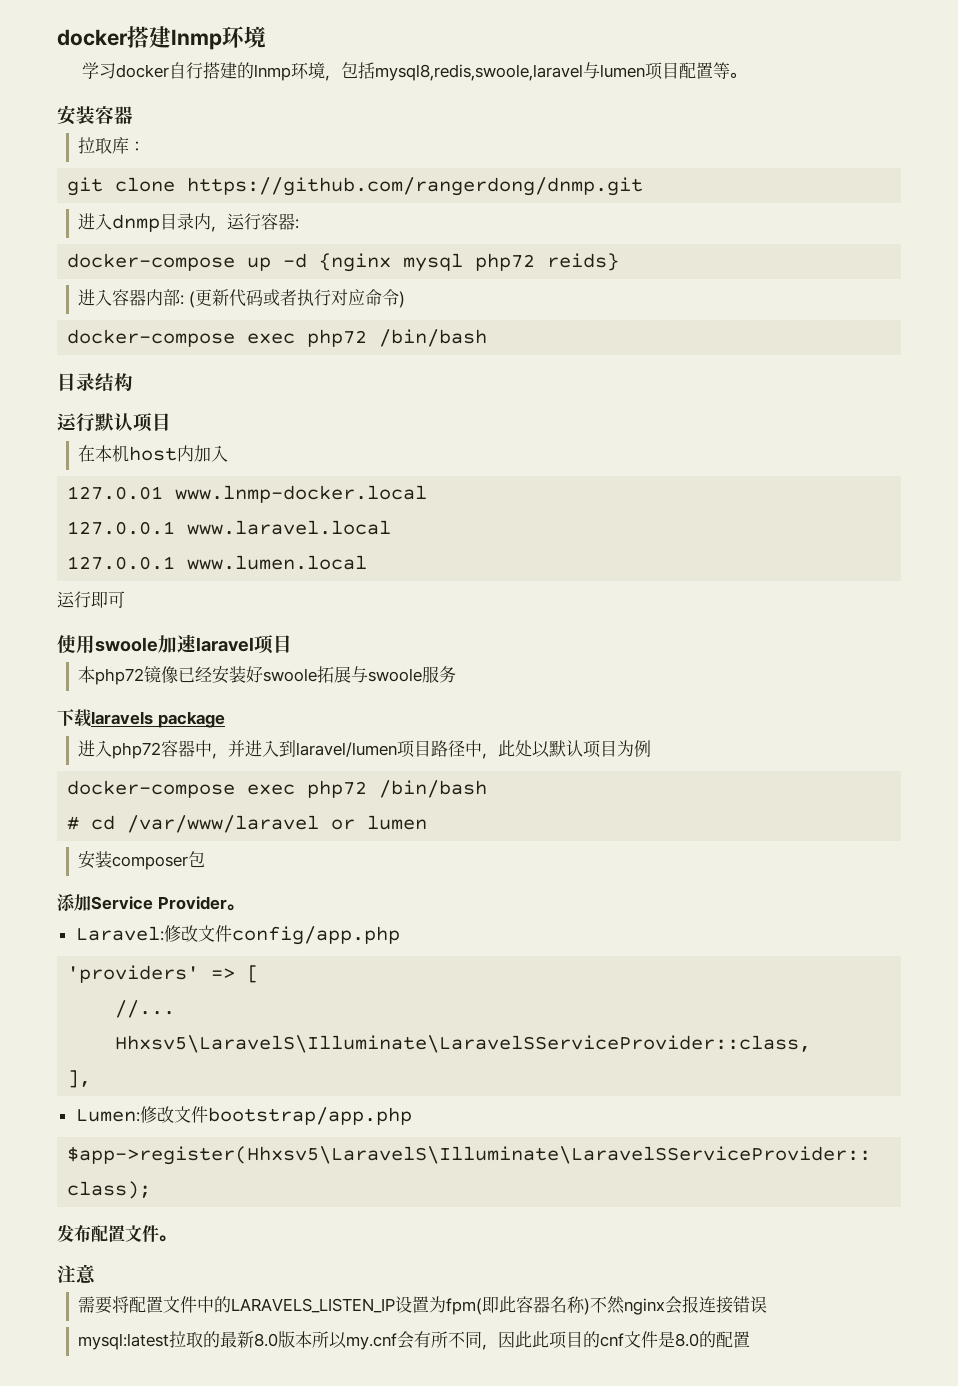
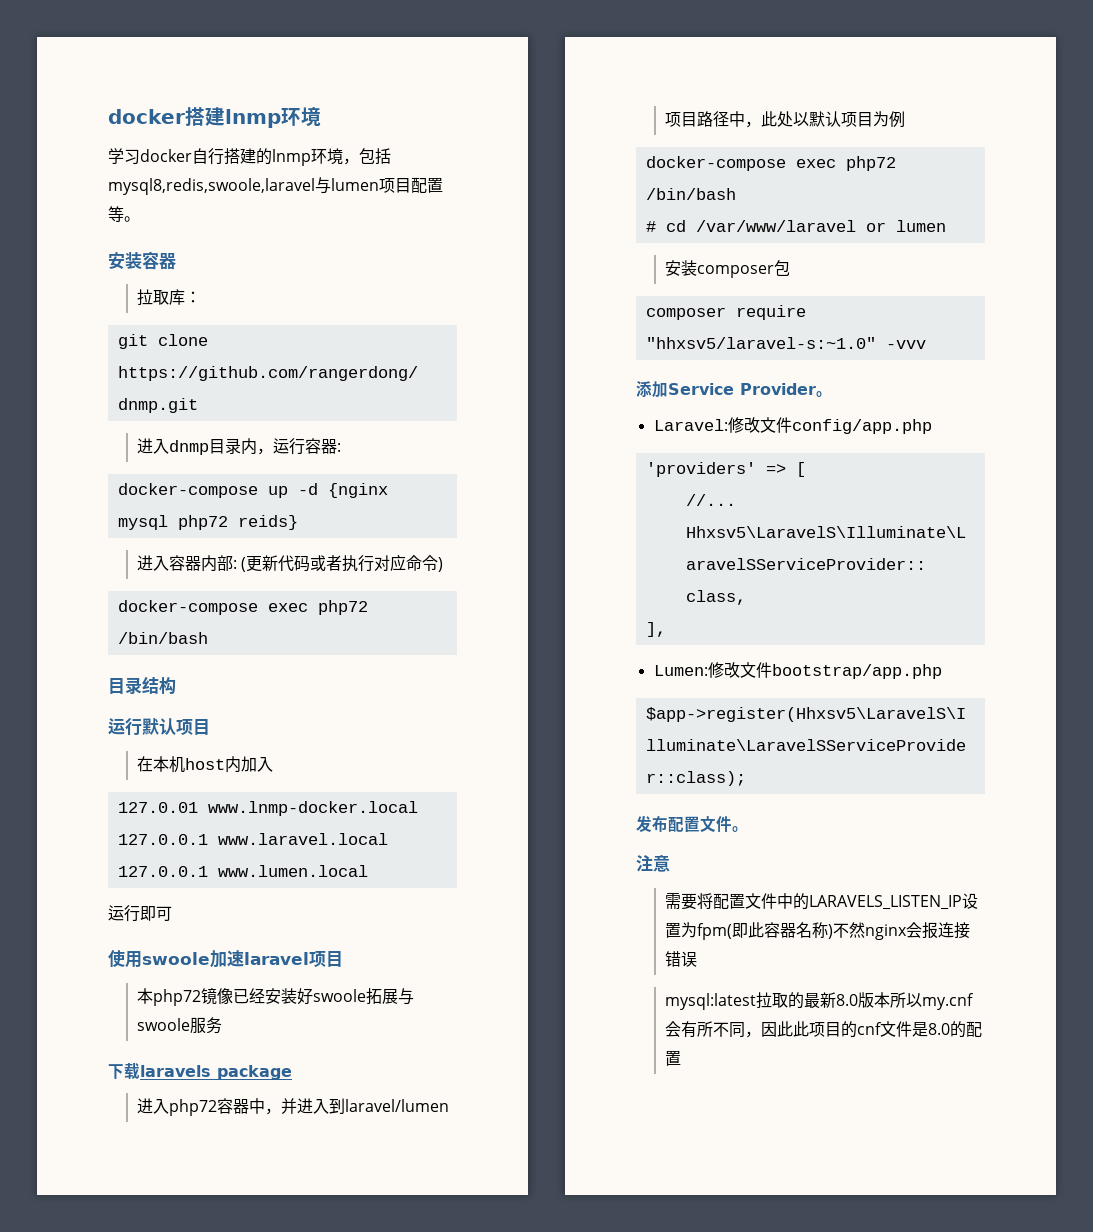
(206, 859) none -> [645,305,806,320] [645,337,926,349] // composer require "hhxsv5/laravel-s:~1.0" -vvv

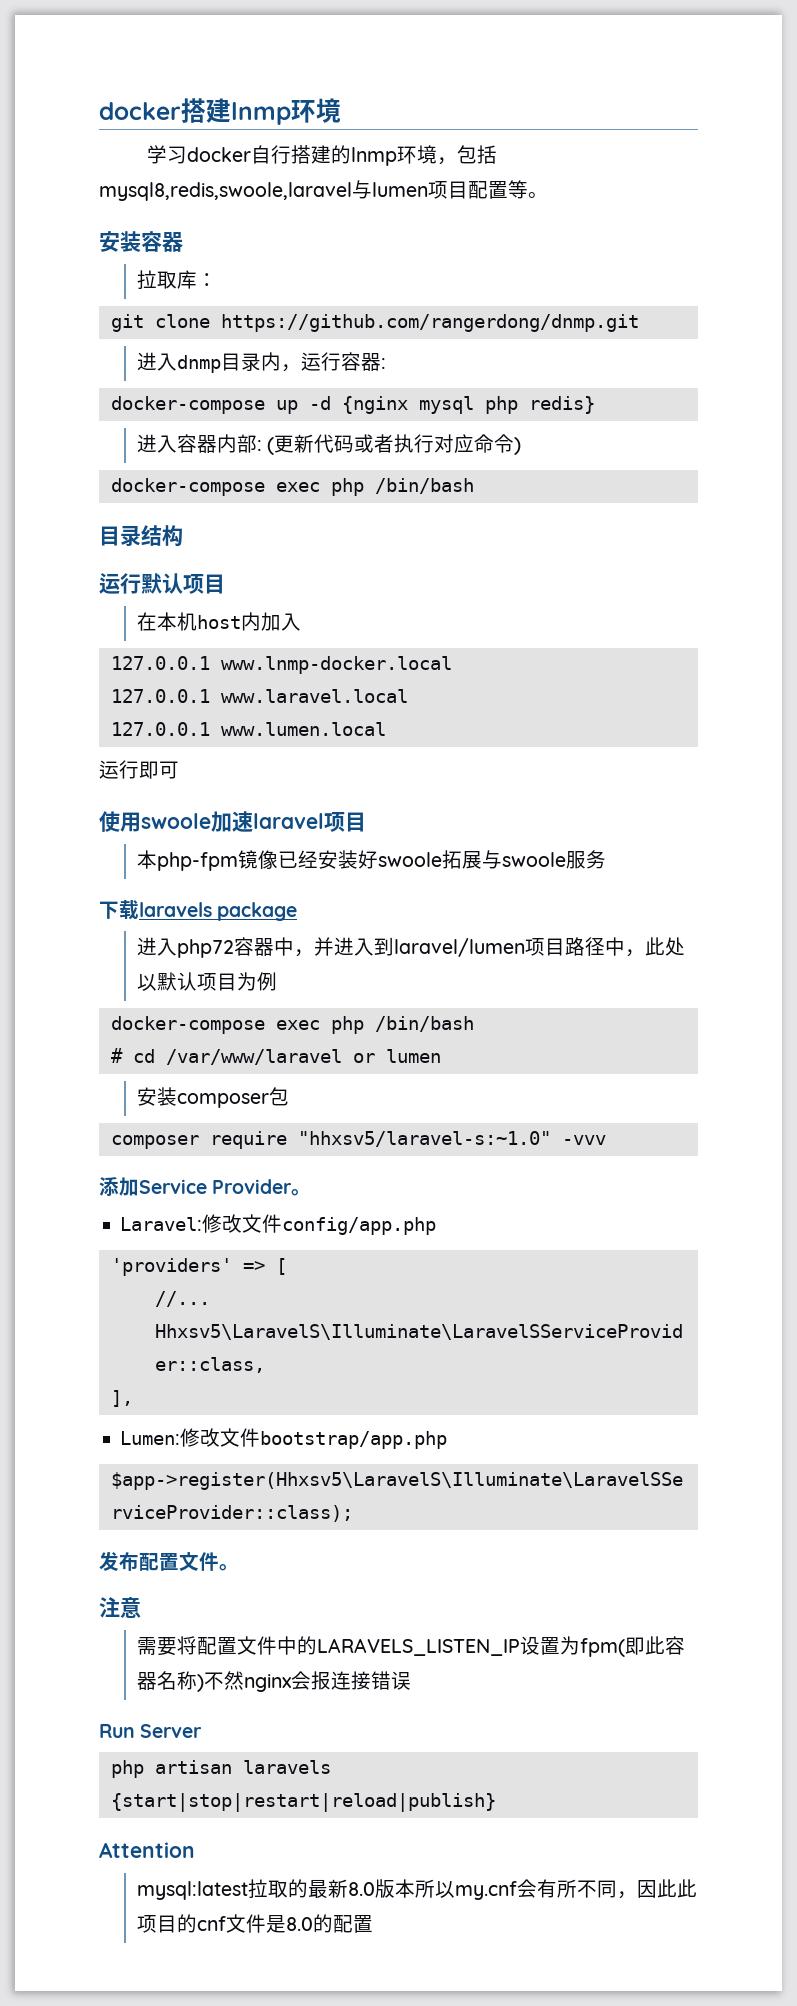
[177,515,298,530] php72 reids} -> [484,396,595,414] php redis}
[317,600,368,615] php72 -> [330,478,364,496] php
[117,802,198,813] 127.0.01 -> [110,656,210,670] 127.0.0.1
[153,989,202,1006] php72 -> [157,852,239,871] php-fpm
[845,156,896,171] php72 -> [330,1016,364,1034] php
(698, 959) none -> [99,1724,203,1738] [110,1760,331,1778] [110,1793,496,1812] [99,1842,195,1858] // Run Server // php artisan laravels {start|stop|restart|reload|publish} // Attention

